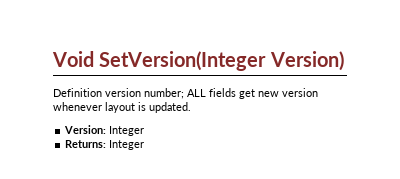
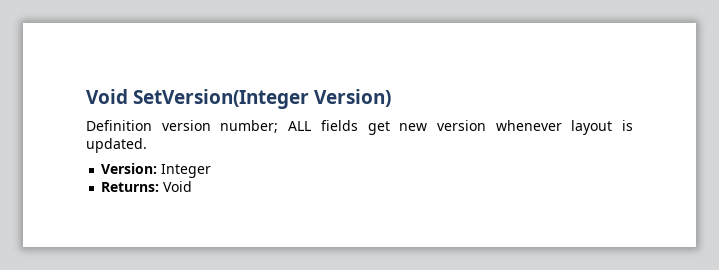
[109,140,145,150] Integer -> [163,181,193,192] Void

